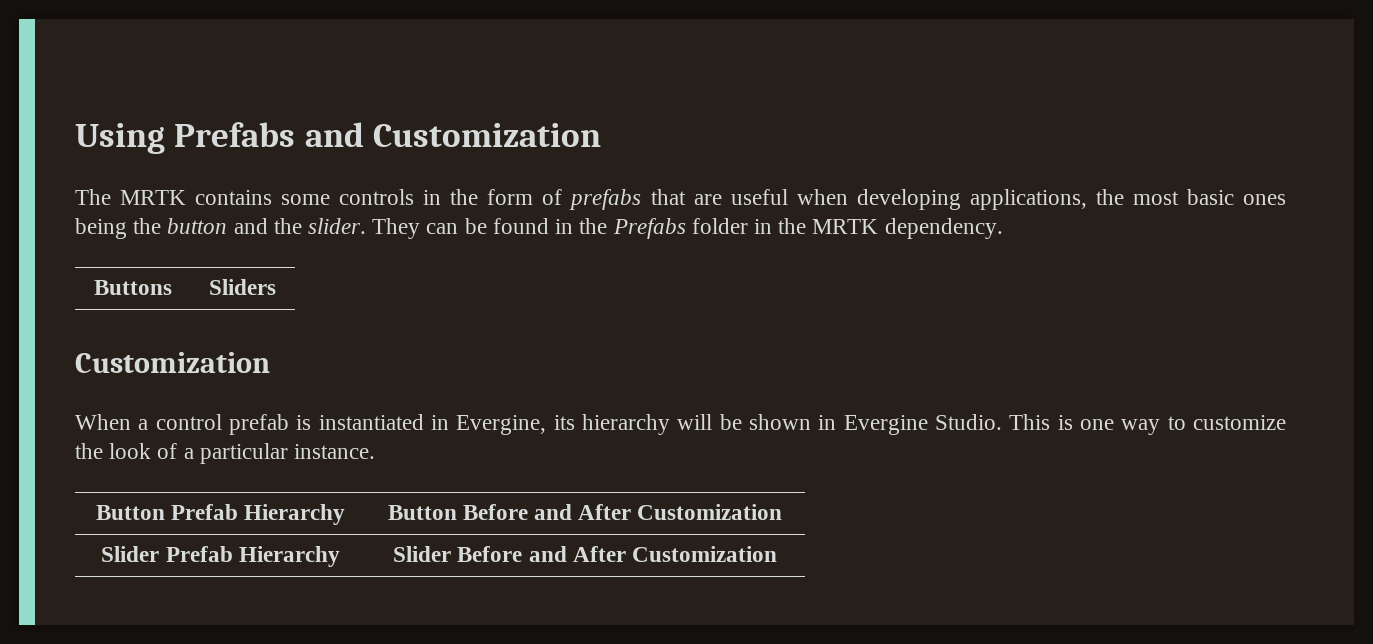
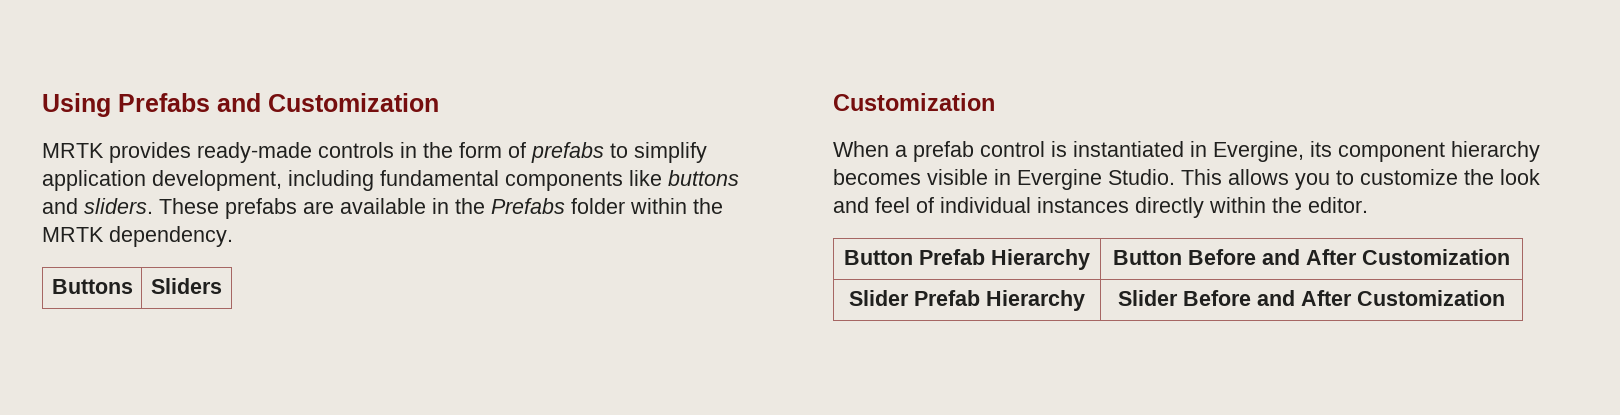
[75,189,331,205] The MRTK contains some -> [42,142,312,163] MRTK provides ready-made
[650,189,1286,210] [75,218,549,239] that are useful when developing applications, the most basic ones being the button and the slider. They can be found -> [610,142,707,163] [42,170,739,191] [42,198,426,219] to simplify application development, including fundamental components like buttons and sliders. These prefabs are available
[753,219,772,234] in -> [630,198,687,214] within
[155,414,289,435] control prefab -> [913,141,1045,162] prefab control
[582,414,812,435] hierarchy will be shown -> [1338,141,1540,162] [833,169,988,185] component hierarchy becomes visible
[1057,415,1161,435] is one way -> [1228,169,1330,190] allows you
[157,443,376,464] of a particular instance. -> [833,197,1368,218] and feel of individual instances directly within the editor.

